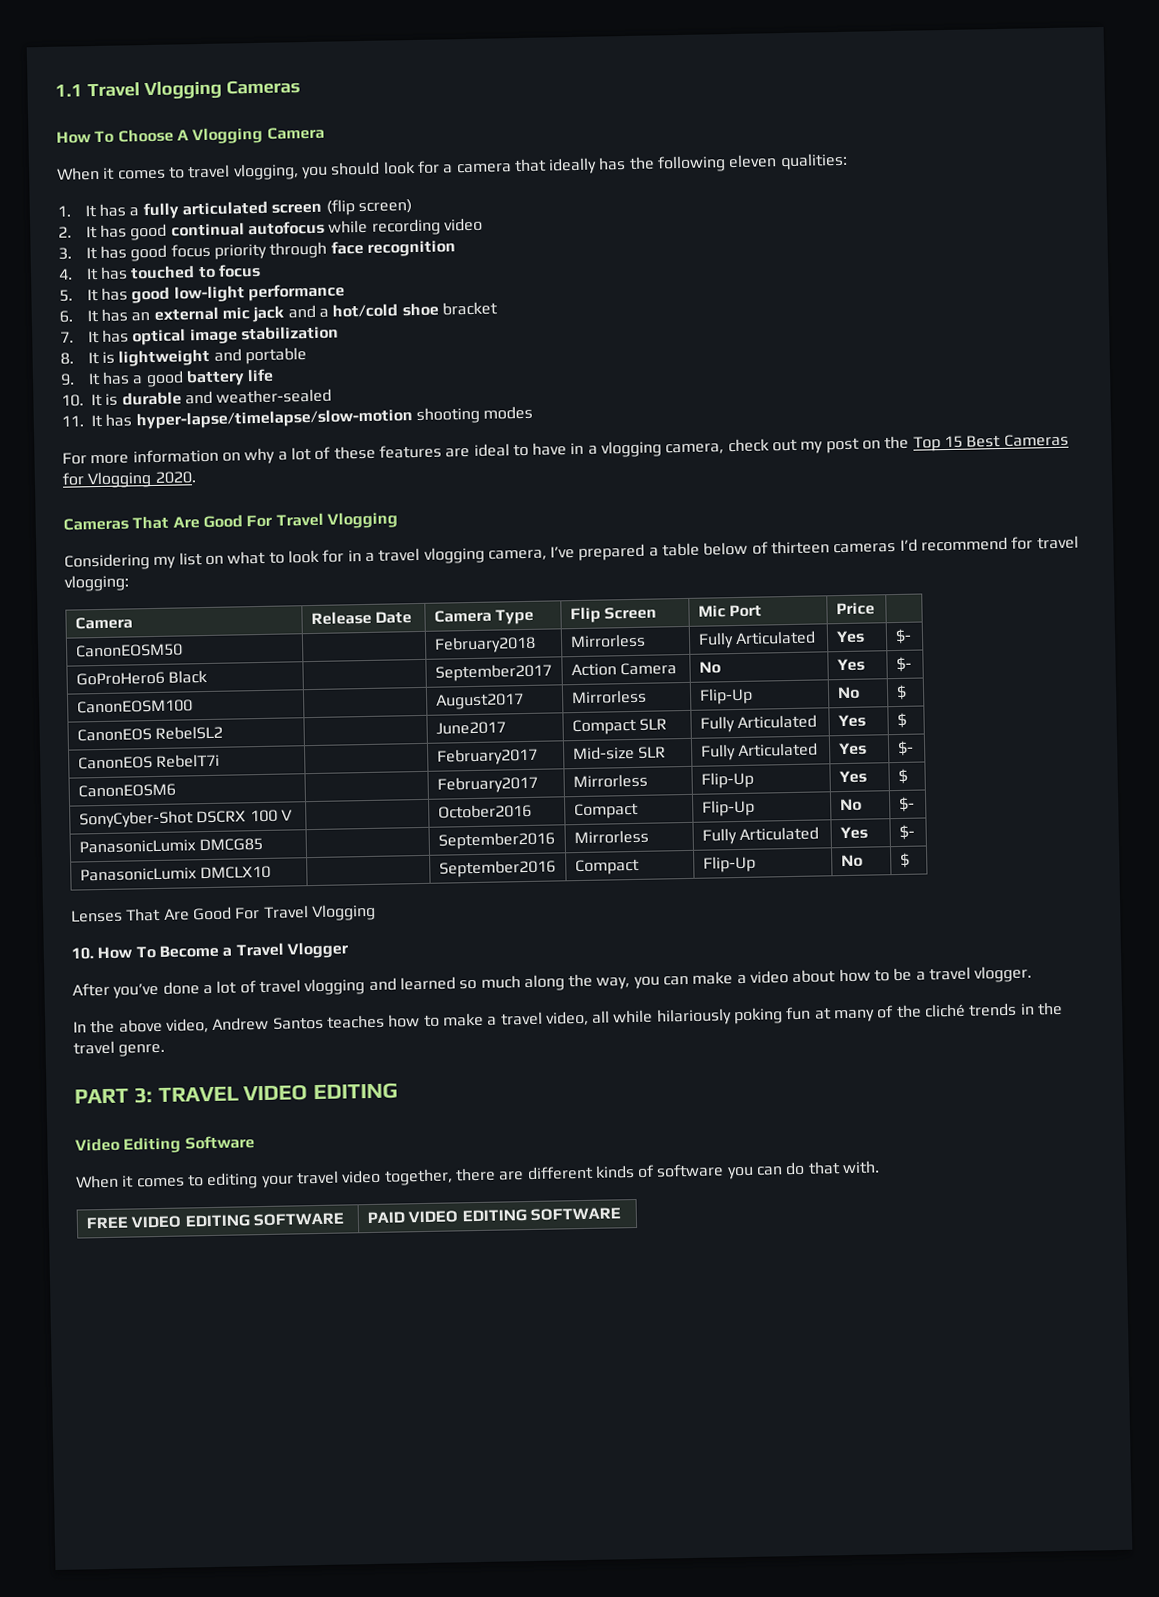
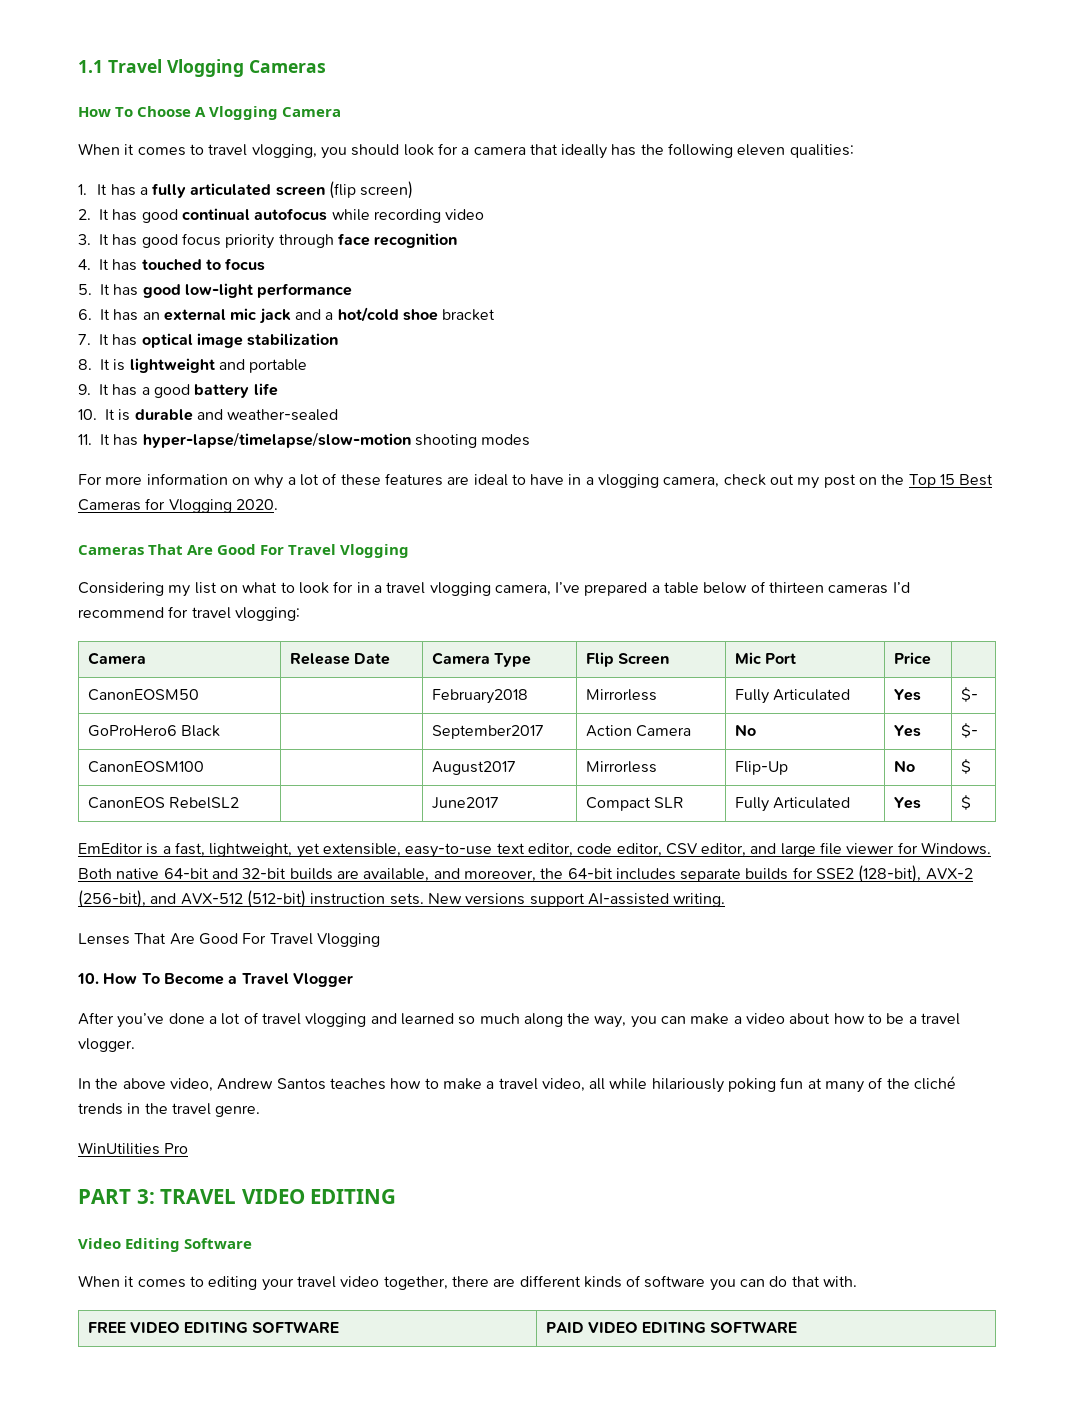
[77,753,221,770] [436,747,538,766] [572,745,667,761] [700,742,819,761] [838,742,867,756] [896,740,914,757] [77,783,176,798] [436,775,538,794] [572,773,648,789] [700,771,754,789] [838,770,867,784] [897,768,908,784] [78,809,293,829] [437,803,532,819] [573,802,639,820] [701,799,755,817] [839,798,862,812] [898,796,915,812] [78,837,264,854] [437,831,555,850] [573,829,649,845] [701,826,820,845] [839,826,868,840] [898,824,915,840] [79,865,272,882] [438,859,556,878] [574,858,640,876] [702,855,756,873] [840,854,863,868] [899,852,910,868] // CanonEOS RebelT7i | | February2017 | Mid-size SLR | Fully Articulated | Yes | $- // CanonEOSM6 | | February2017 | Mirrorless | Flip-Up | Yes | $ // SonyCyber-Shot DSCRX 100 V | | October2016 | Compact | Flip-Up | No | $- // PanasonicLumix DMCG85 | | September2016 | Mirrorless | Fully Articulated | Yes | $- // PanasonicLumix DMCLX10 | | September2016 | Compact | Flip-Up | No | $ -> [78,842,992,858] [78,865,973,883] [78,890,726,908] // EmEditor is a fast, lightweight, yet extensible, easy-to-use text editor, code editor, CSV editor, and large file viewer for Windows. Both native 64-bit and 32-bit builds are available, and moreover, the 64-bit includes separate builds for SSE2 (128-bit), AVX-2 (256-bit), and AVX-512 (512-bit) instruction sets. New versions support AI-assisted writing.
(166, 1050) none -> [78,1142,189,1155] // WinUtilities Pro

